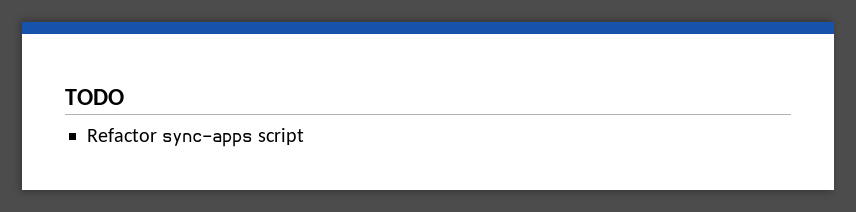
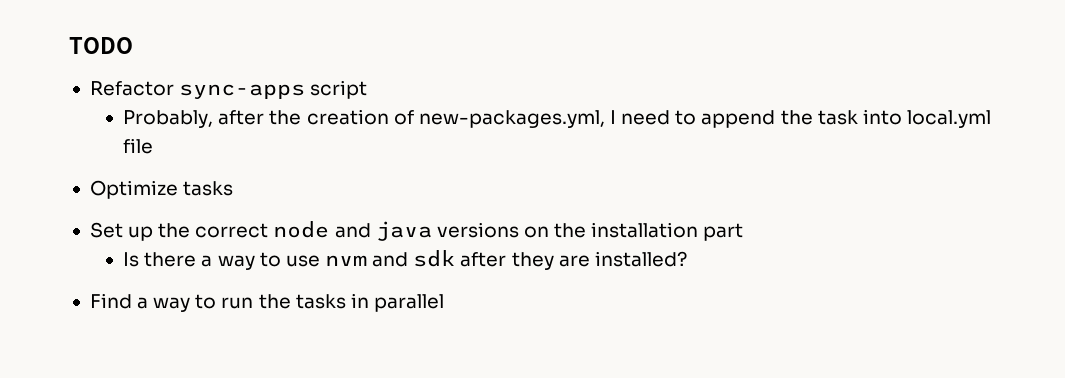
(304, 136) none -> [123,109,991,128] [123,138,154,154] [89,180,234,199] [89,221,744,241] [123,250,687,270] [89,293,444,312] // Probably, after the creation of new-packages.yml, I need to append the task into local.yml file // Optimize tasks // Set up the correct node and java versions on the installation part // Is there a way to use nvm and sdk after they are installed? // Find a way to run the tasks in parallel

